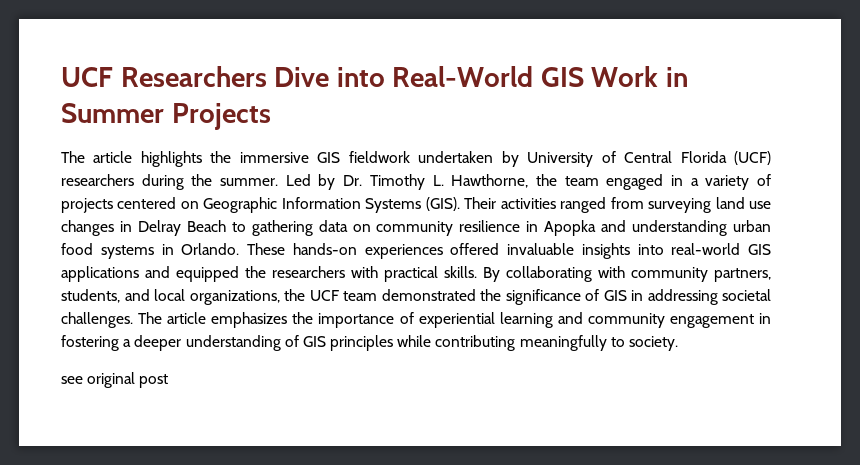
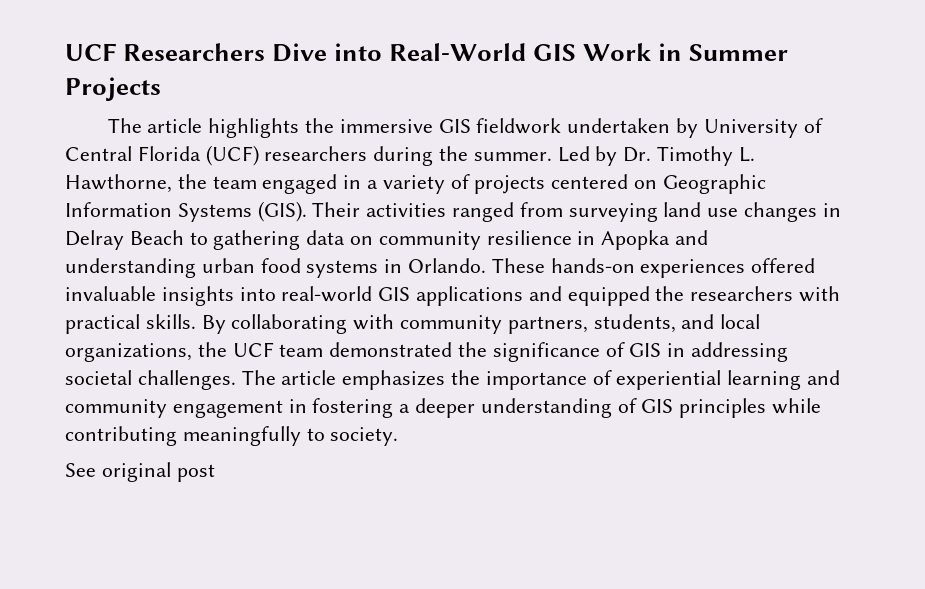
[61,376,83,384] see -> [65,463,96,477] See

